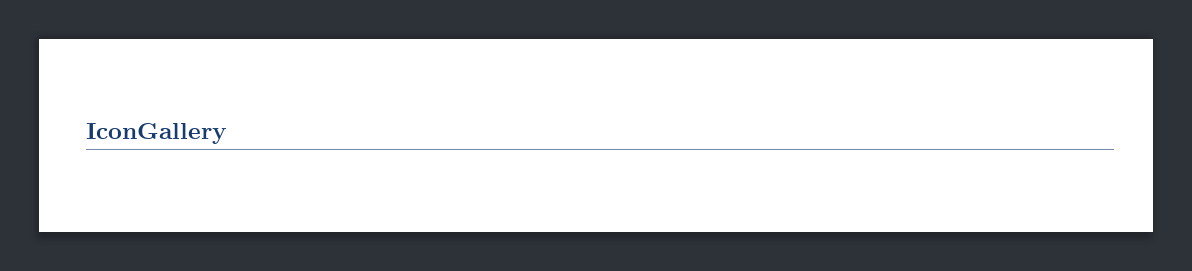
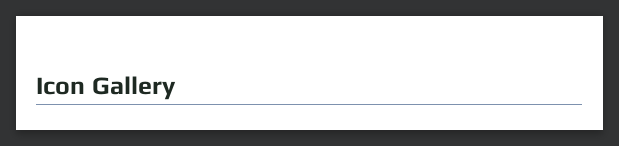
[86,123,227,144] IconGallery -> [36,76,176,100] Icon Gallery

